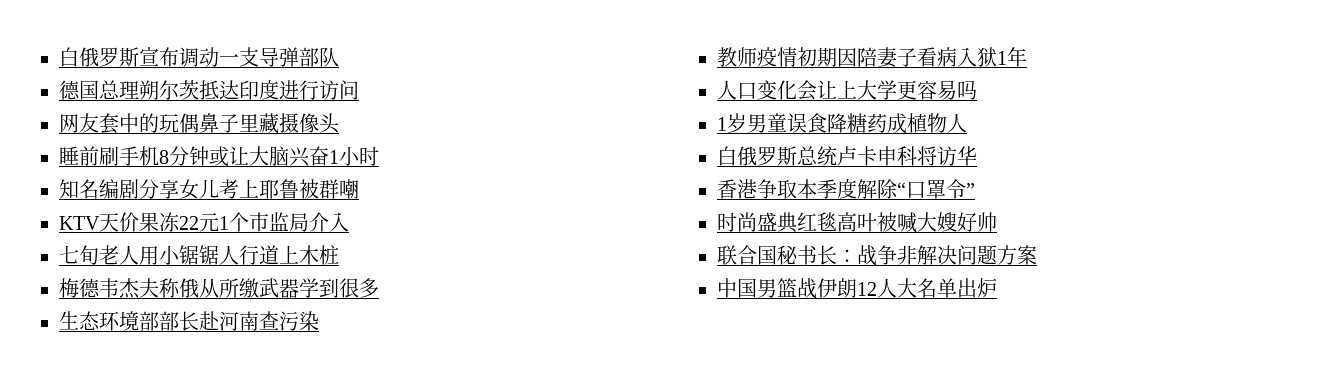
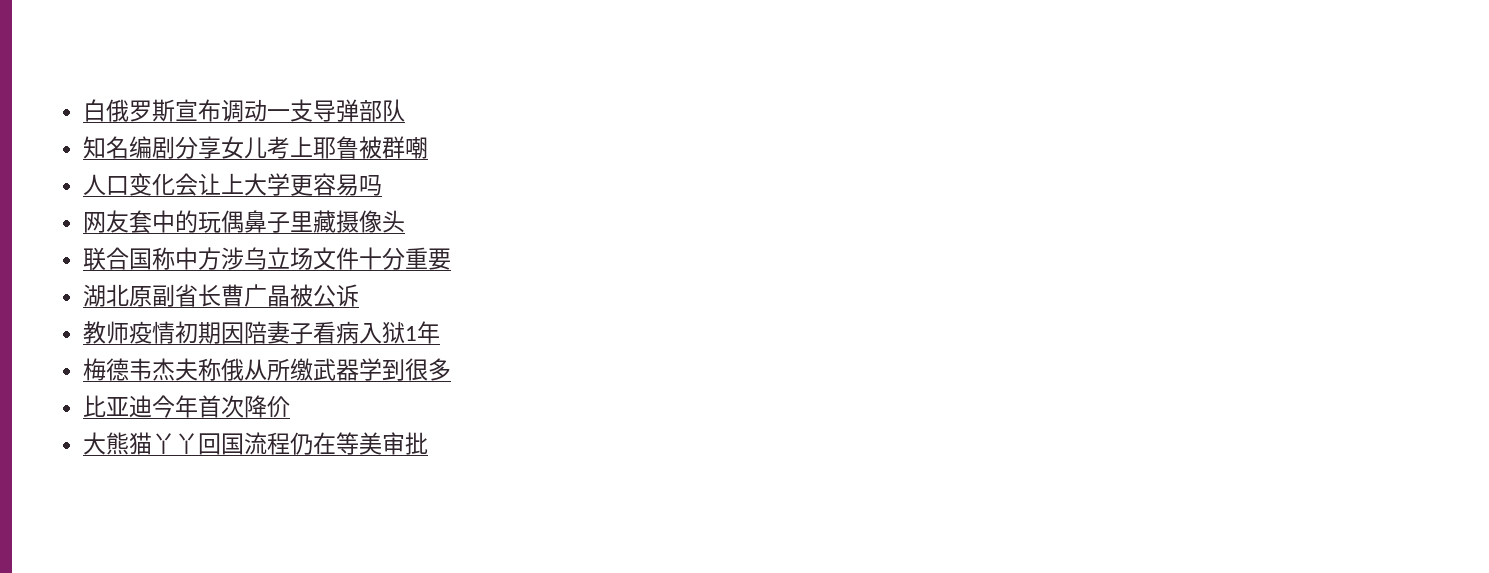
[59,79,359,100] [59,113,340,134] [59,146,379,167] // 德国总理朔尔茨抵达印度进行访问 // 网友套中的玩偶鼻子里藏摄像头 // 睡前刷手机8分钟或让大脑兴奋1小时 -> (406, 110) none
[59,212,349,232] [59,245,339,265] KTV天价果冻22元1个市监局介入 // 七旬老人用小锯锯人行道上木桩 -> [83,173,383,196] [83,210,406,233] [83,247,452,271] [83,284,360,307] [83,321,441,344] 人口变化会让上大学更容易吗 // 网友套中的玩偶鼻子里藏摄像头 // 联合国称中方涉乌立场文件十分重要 // 湖北原副省长曹广晶被公诉 // 教师疫情初期因陪妻子看病入狱1年
[59,311,319,331] [717,47,1027,68] [717,80,977,101] [717,113,967,134] [717,146,977,166] [717,178,975,199] [717,212,997,233] [717,245,1037,266] [717,278,997,299] 生态环境部部长赴河南查污染 // 教师疫情初期因陪妻子看病入狱1年 // 人口变化会让上大学更容易吗 // 1岁男童误食降糖药成植物人 // 白俄罗斯总统卢卡申科将访华 // 香港争取本季度解除“口罩令” // 时尚盛典红毯高叶被喊大嫂好帅 // 联合国秘书长：战争非解决问题方案 // 中国男篮战伊朗12人大名单出炉 -> [83,395,291,418] [83,432,429,455] 比亚迪今年首次降价 // 大熊猫丫丫回国流程仍在等美审批

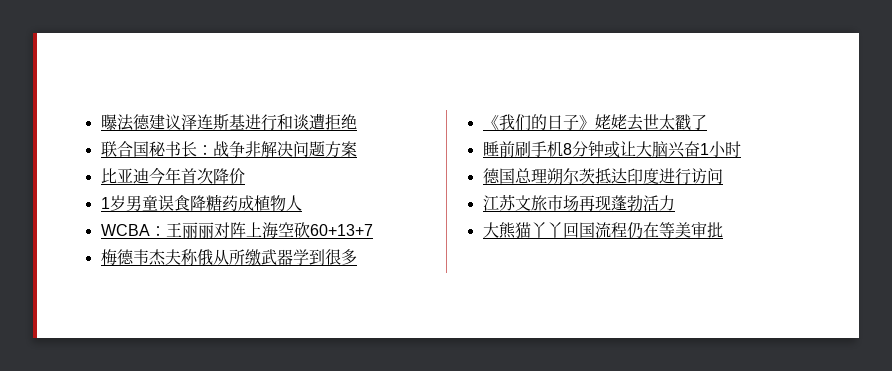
[83,99,406,122] [83,136,429,159] [83,173,383,196] [83,210,406,233] [83,247,452,271] [83,284,360,307] [83,321,441,344] 白俄罗斯宣布调动一支导弹部队 // 知名编剧分享女儿考上耶鲁被群嘲 // 人口变化会让上大学更容易吗 // 网友套中的玩偶鼻子里藏摄像头 // 联合国称中方涉乌立场文件十分重要 // 湖北原副省长曹广晶被公诉 // 教师疫情初期因陪妻子看病入狱1年 -> [100,113,357,131] [100,141,357,158] [100,167,245,185] [100,194,302,212] [100,222,373,239] 曝法德建议泽连斯基进行和谈遭拒绝 // 联合国秘书长：战争非解决问题方案 // 比亚迪今年首次降价 // 1岁男童误食降糖药成植物人 // WCBA：王丽丽对阵上海空砍60+13+7
[83,395,291,418] 比亚迪今年首次降价 -> [482,114,707,131] [482,141,741,158] [482,168,723,185] [482,194,675,211] 《我们的日子》姥姥去世太戳了 // 睡前刷手机8分钟或让大脑兴奋1小时 // 德国总理朔尔茨抵达印度进行访问 // 江苏文旅市场再现蓬勃活力

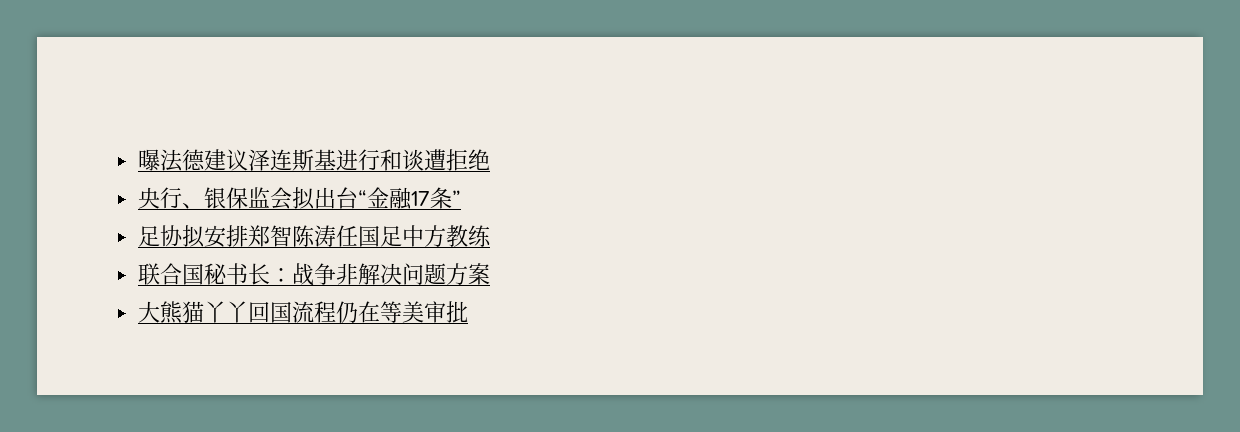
(357, 121) none -> [138,187,462,210] [138,225,492,248] // 央行、银保监会拟出台“金融17条” // 足协拟安排郑智陈涛任国足中方教练
[100,167,245,185] [100,194,302,212] [100,222,373,239] [100,249,357,266] [482,114,707,131] [482,141,741,158] [482,168,723,185] [482,194,675,211] // 比亚迪今年首次降价 // 1岁男童误食降糖药成植物人 // WCBA：王丽丽对阵上海空砍60+13+7 // 梅德韦杰夫称俄从所缴武器学到很多 // 《我们的日子》姥姥去世太戳了 // 睡前刷手机8分钟或让大脑兴奋1小时 // 德国总理朔尔茨抵达印度进行访问 // 江苏文旅市场再现蓬勃活力 -> (491, 274) none

